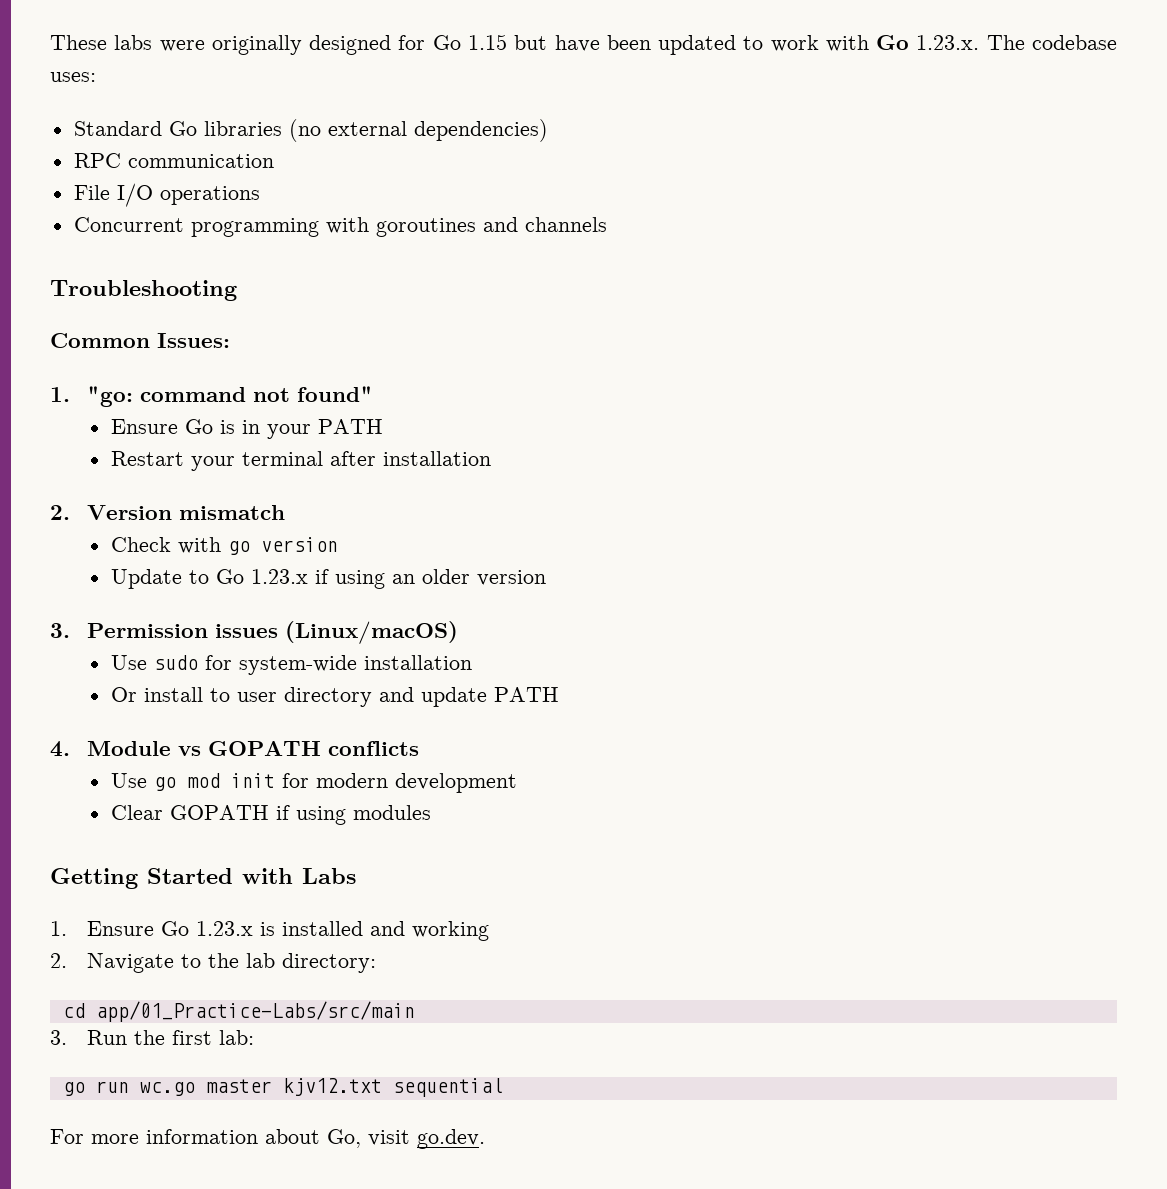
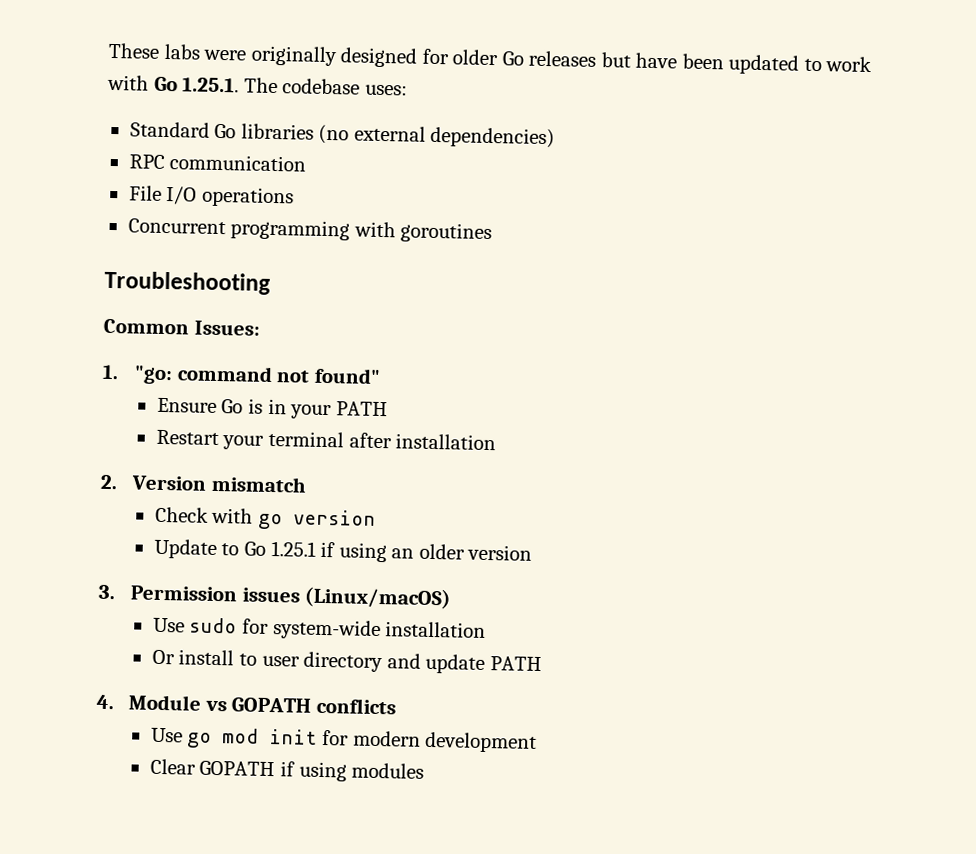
[432,34,507,50] Go 1.15 -> [452,49,597,67] older Go releases
[916,35,980,50] 1.23.x. -> [182,77,240,93] 1.25.1.
[482,217,607,232] and channels -> (493, 233) none
[250,569,308,584] 1.23.x -> [270,541,316,557] 1.25.1
[50,868,356,889] [50,921,490,941] [50,953,377,973] [62,1001,415,1022] [50,1030,255,1045] [62,1078,503,1097] [50,1129,485,1149] // Getting Started with Labs // 1. Ensure Go 1.23.x is installed and working // 2. Navigate to the lab directory: // cd app/01_Practice-Labs/src/main // 3. Run the first lab: // go run wc.go master kjv12.txt sequential // For more information about Go, visit go.dev. -> (425, 770) none

